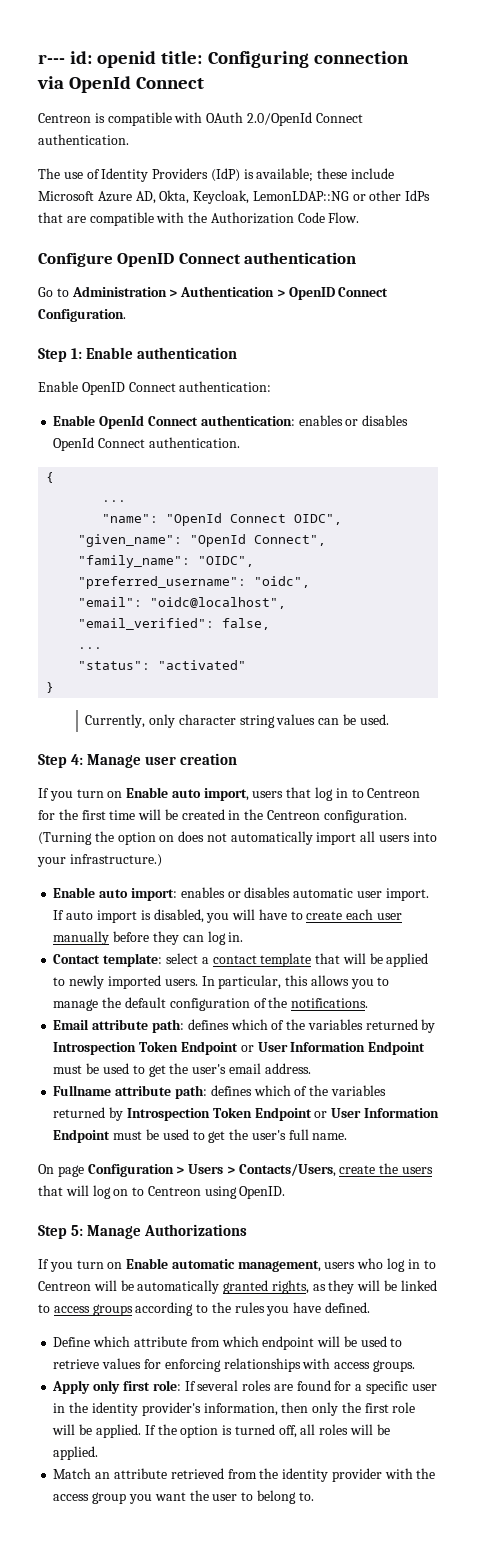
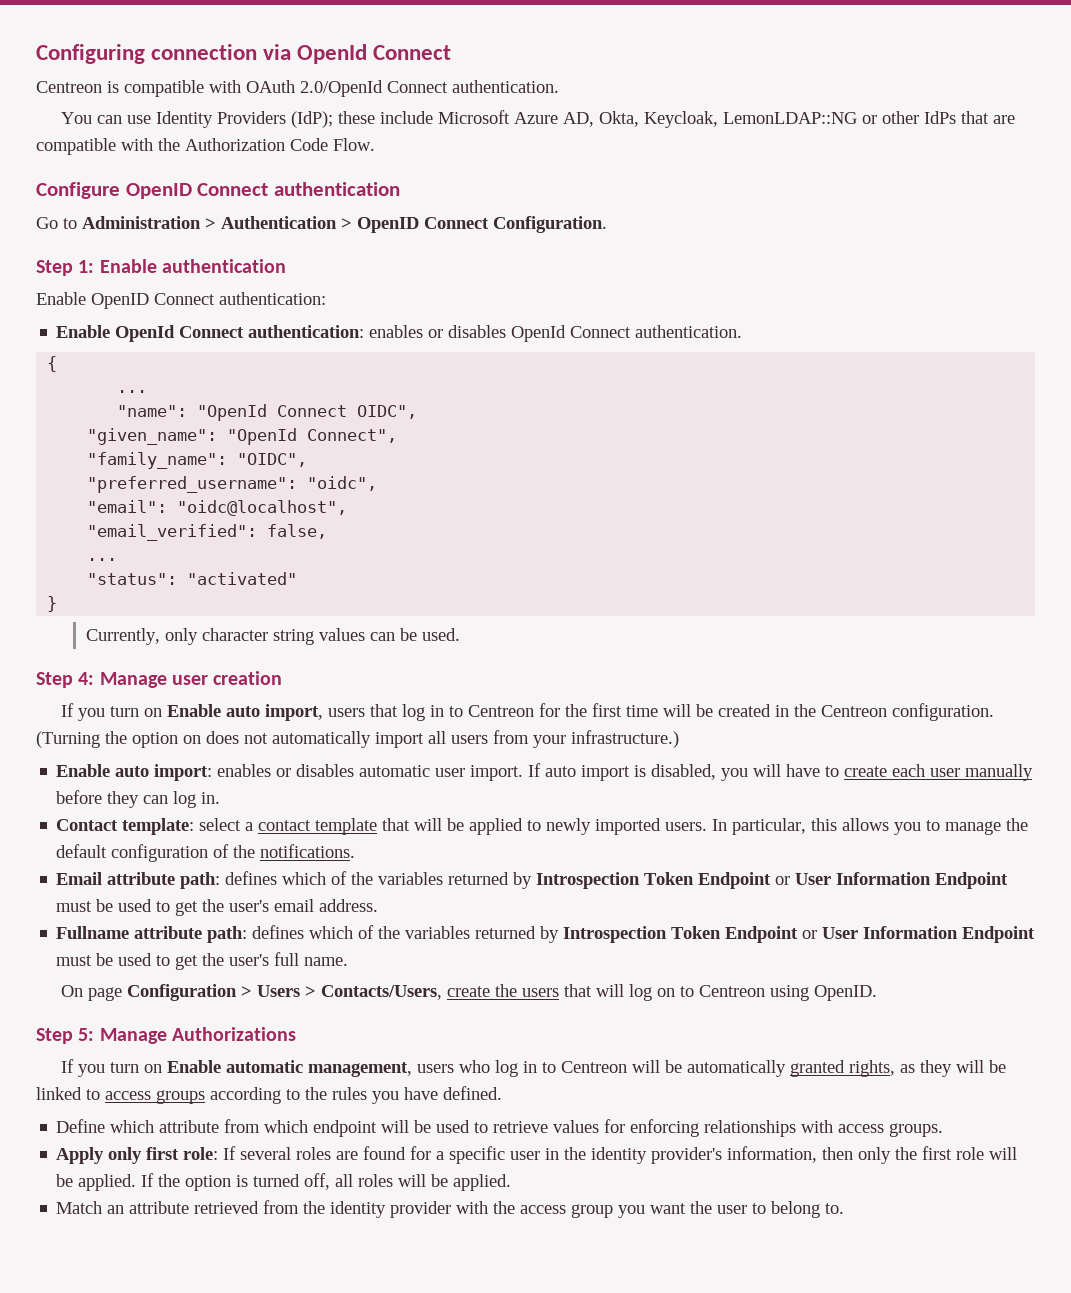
[38,51,203,68] r--- id: openid title: -> (36, 54) none
[38,168,314,182] The use of Identity Providers (IdP) is available; -> [60,111,333,128] You can use Identity Providers (IdP);
[412,832,437,842] into -> [493,730,529,744] from

